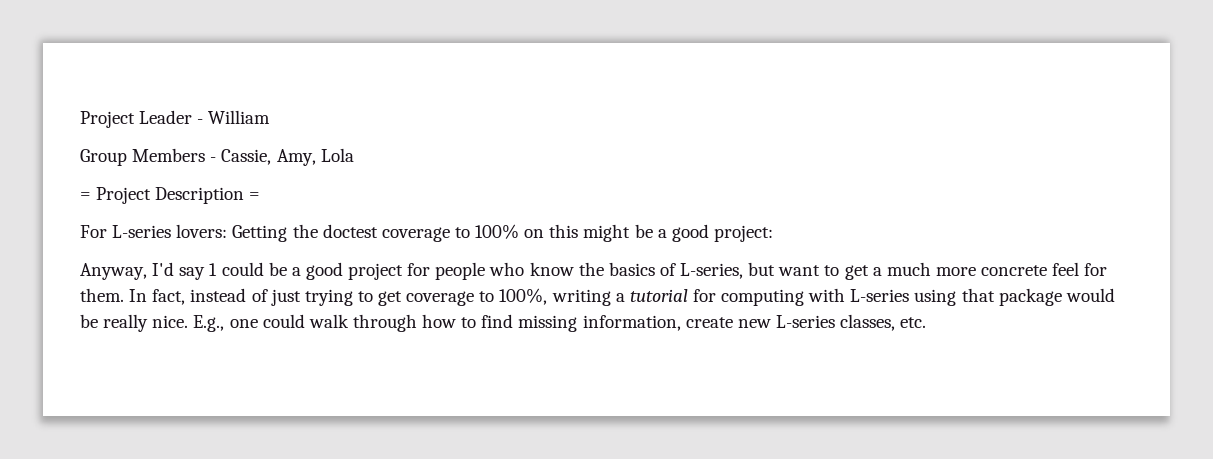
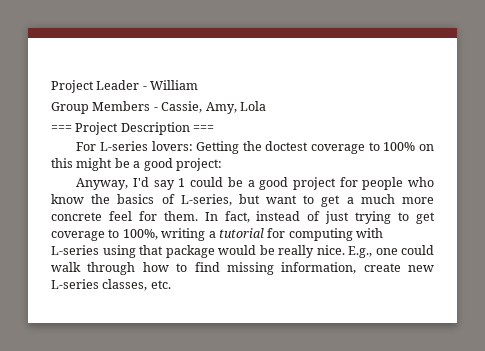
[80,192,91,200] = -> [51,125,72,132] ===
[249,192,261,200] = -> [193,125,215,132] ===

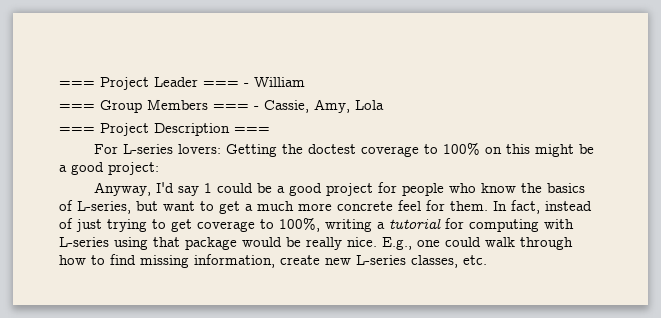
(51, 86) none -> [59,81,95,87] ===
(140, 85) none -> [203,81,239,87] ===
(199, 85) none -> [59,104,95,110] ===
(151, 106) none -> [213,104,249,110] ===

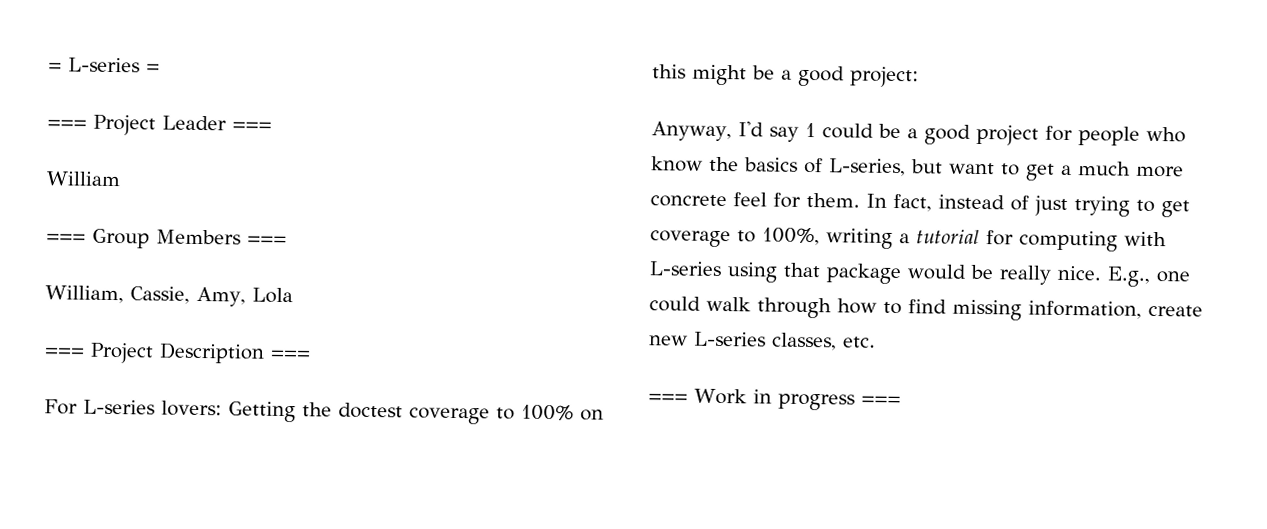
(59, 84) none -> [48,57,160,73] = L-series = //
[244,83,249,87] - -> (272, 126) //
[254,106,259,110] - -> [45,285,124,304] // William,
(487, 260) none -> [648,388,901,411] // === Work in progress ===

